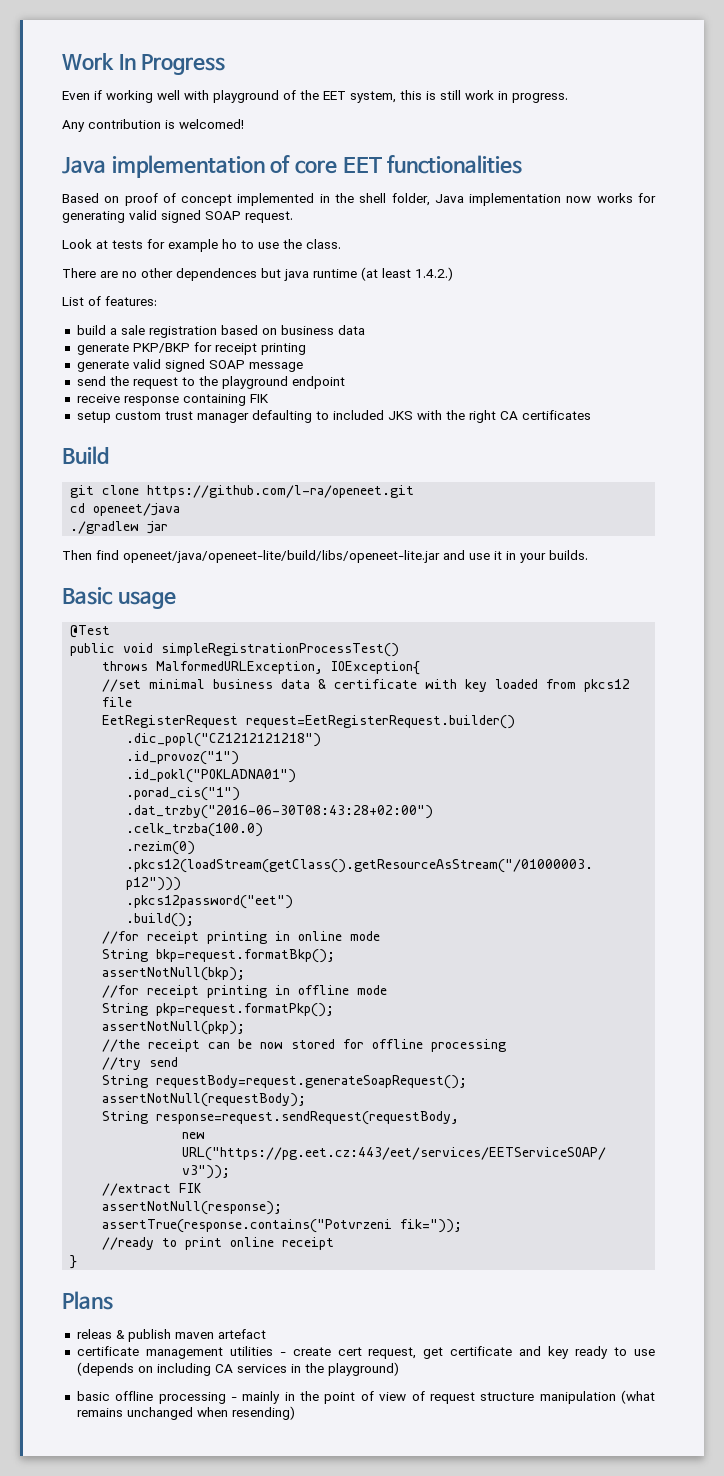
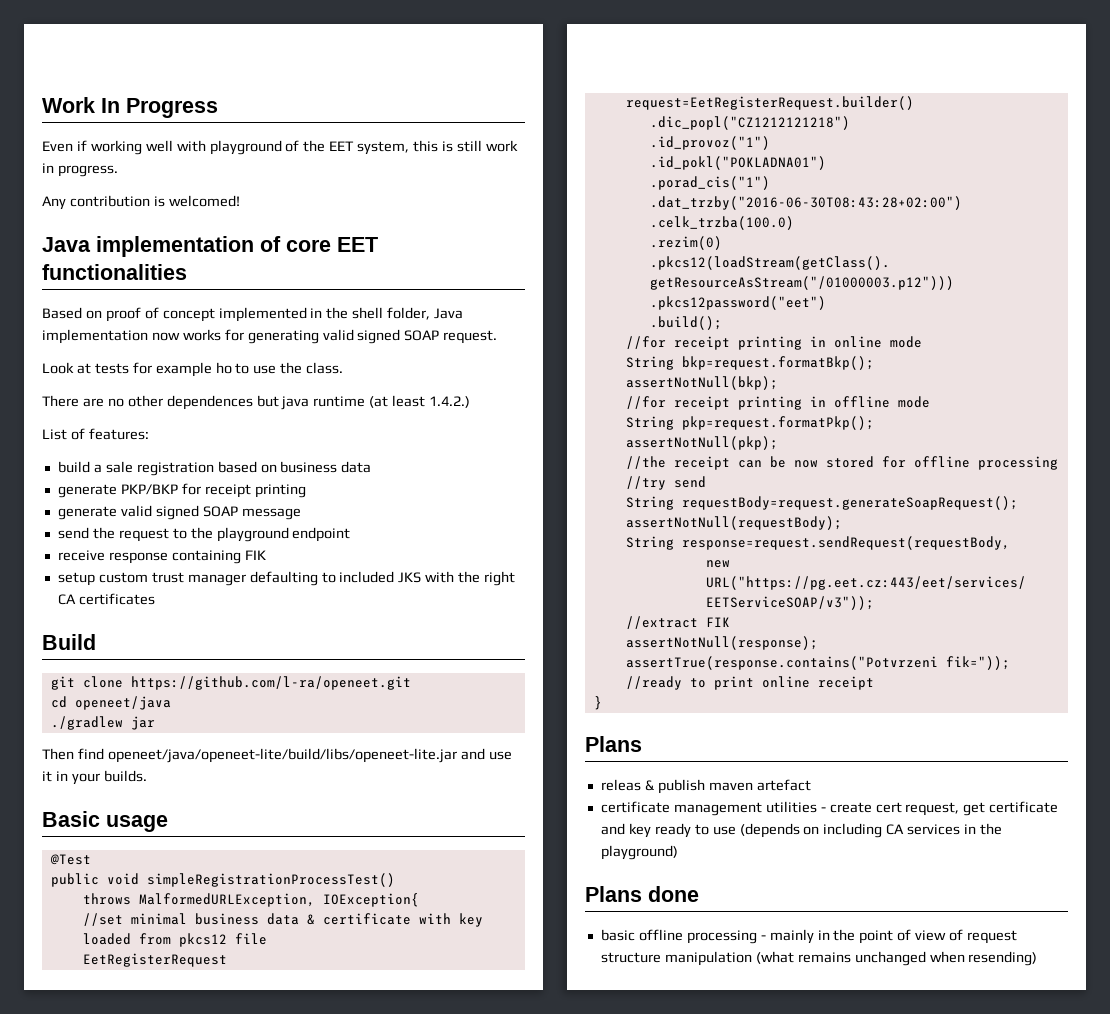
(399, 1369) none -> [585,886,699,902] // Plans done

